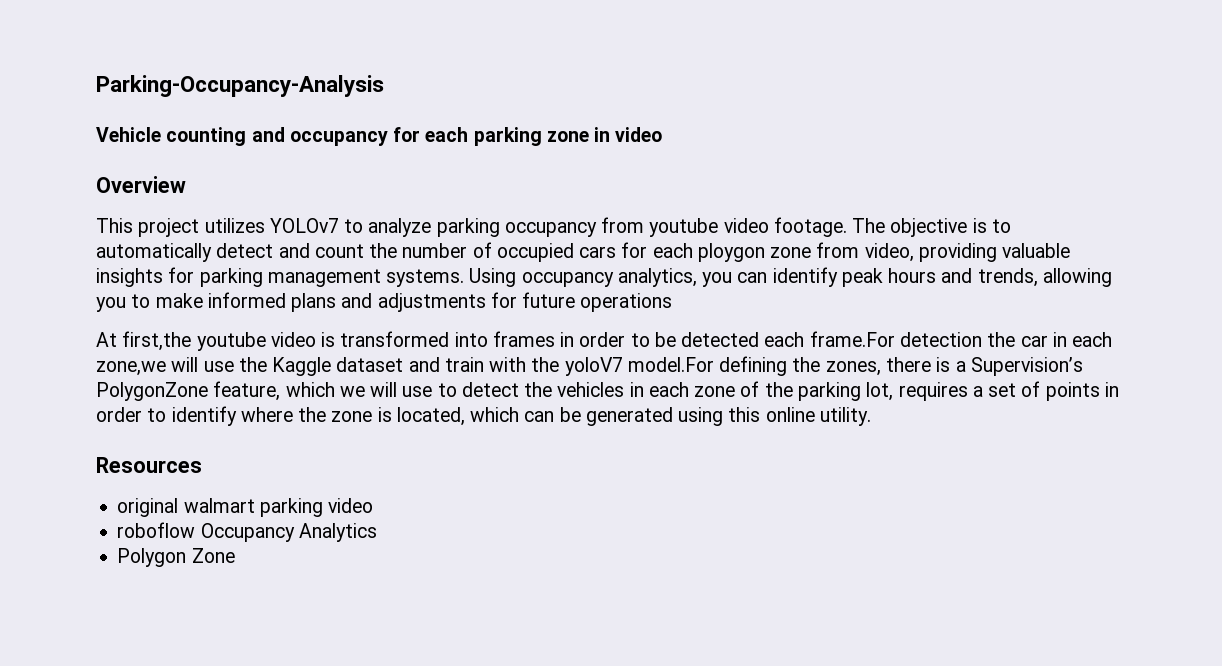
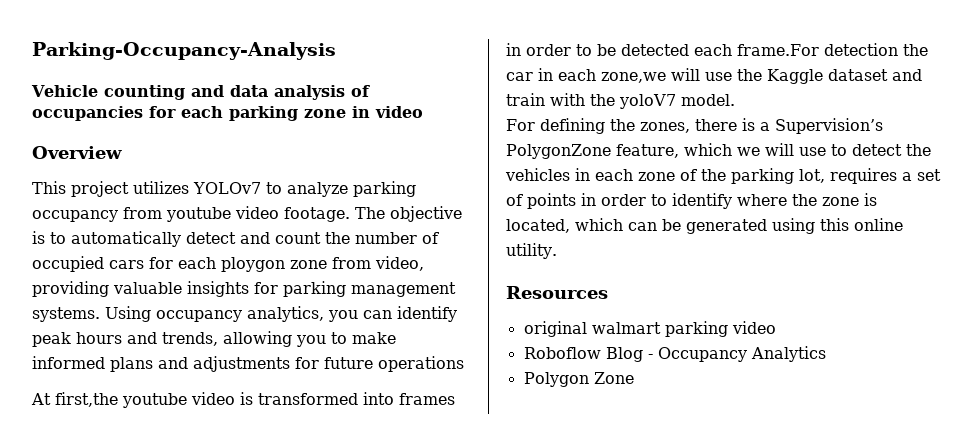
[289,131,388,146] occupancy -> [229,85,370,100] [32,106,143,121] data analysis of occupancies
[627,357,714,372] model.For -> [681,94,735,106] [506,119,535,131] model. // For
[117,522,196,538] roboflow -> [523,347,653,362] Roboflow Blog -

